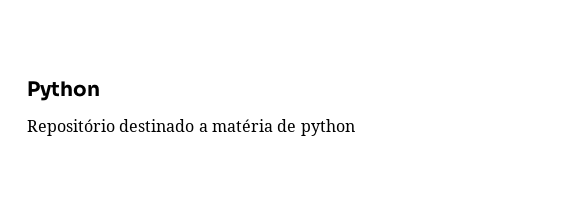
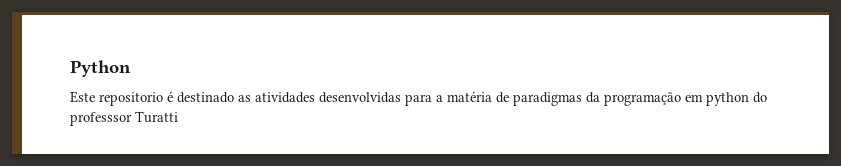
[27,119,355,136] Repositório destinado a matéria de python -> [70,91,767,106] [70,111,178,126] Este repositorio é destinado as atividades desenvolvidas para a matéria de paradigmas da programação em python do professsor Turatti

